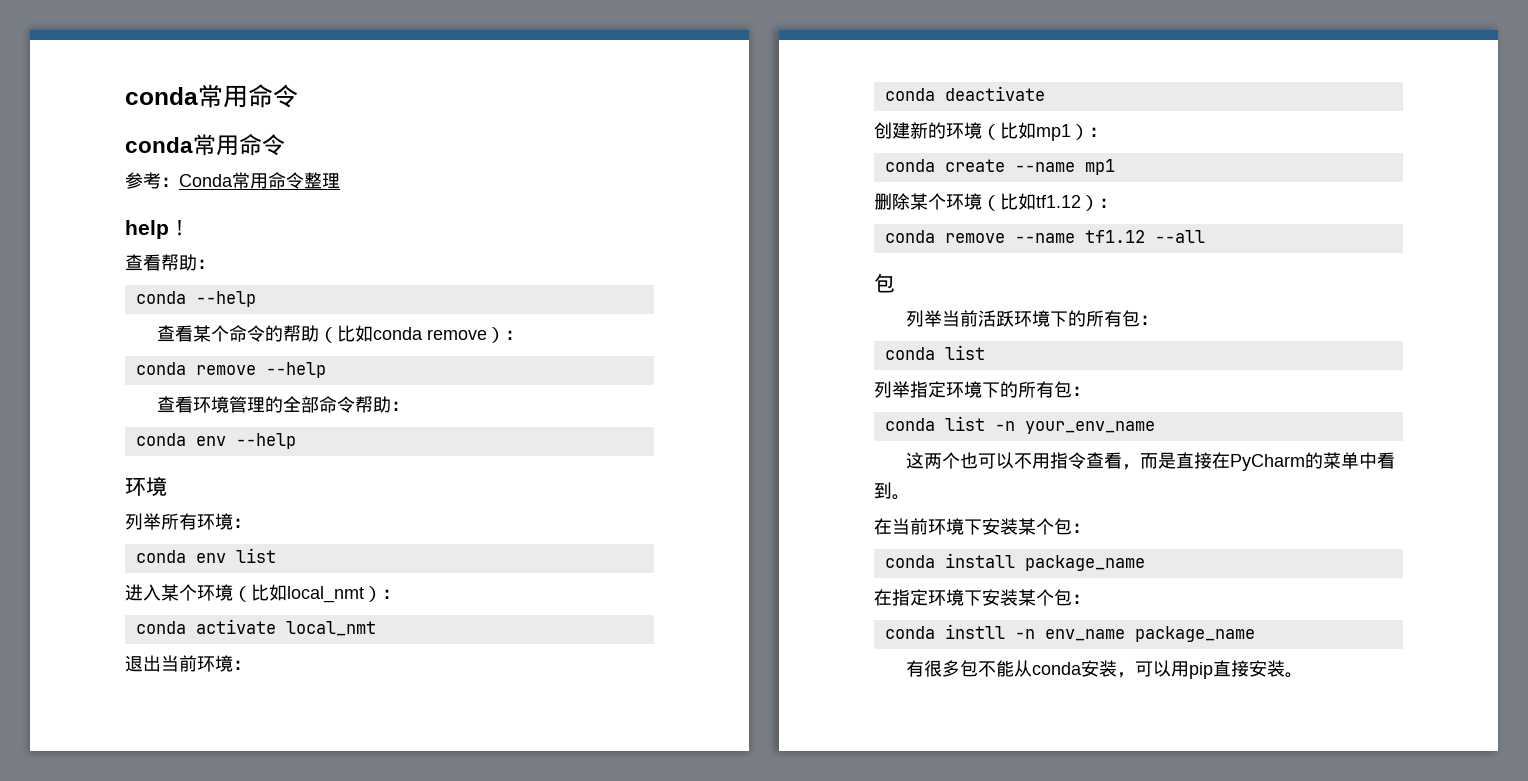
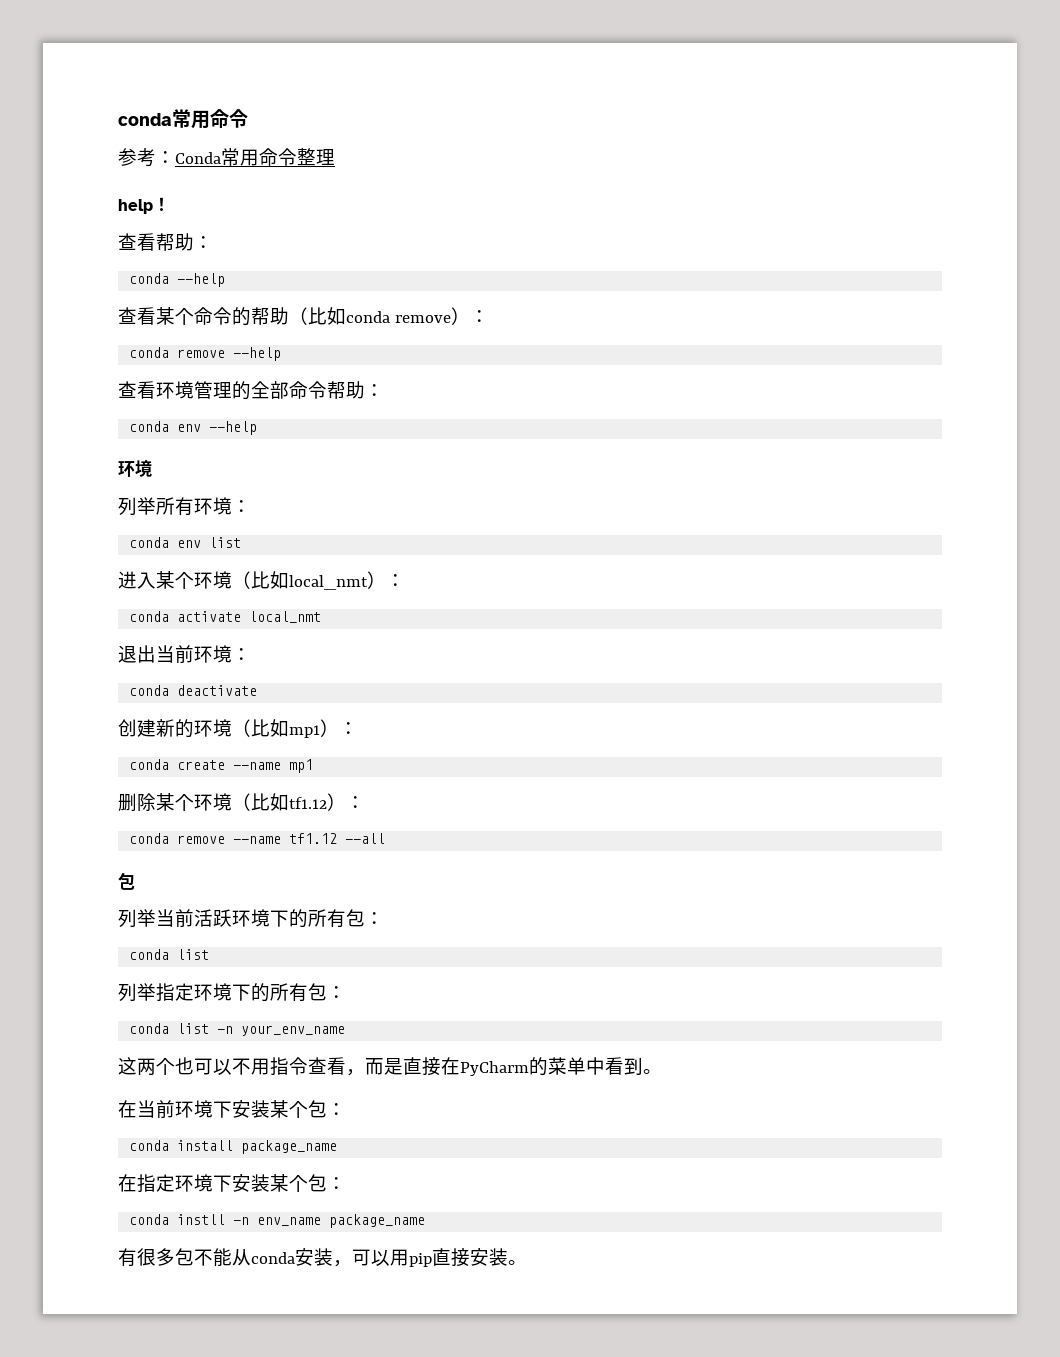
[125,84,298,108] [125,134,285,156] conda常用命令 // conda常用命令 -> [118,109,248,129] conda常用命令

